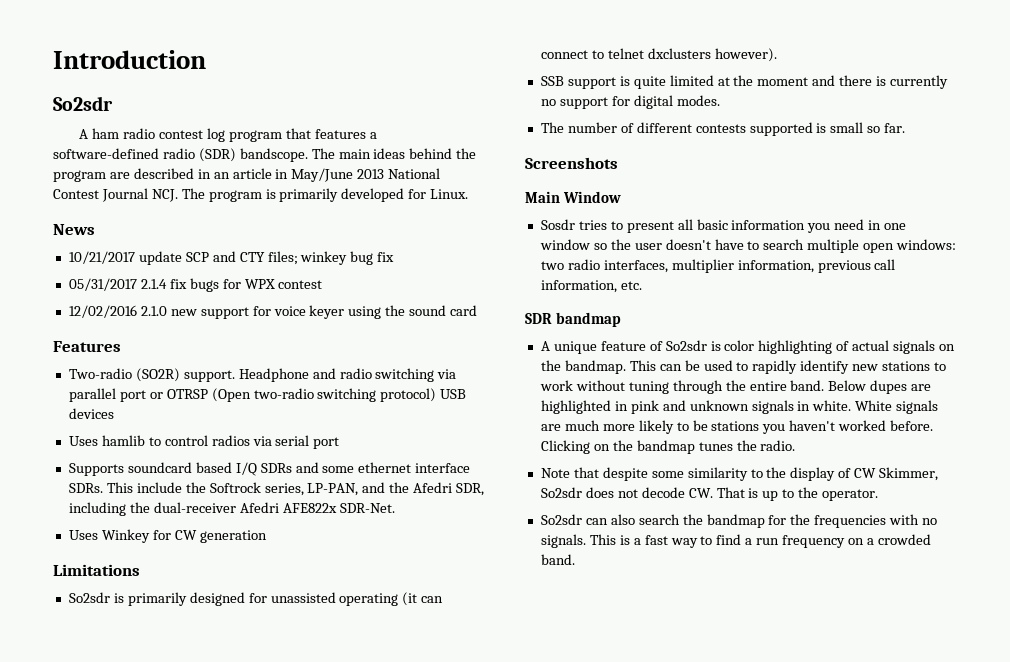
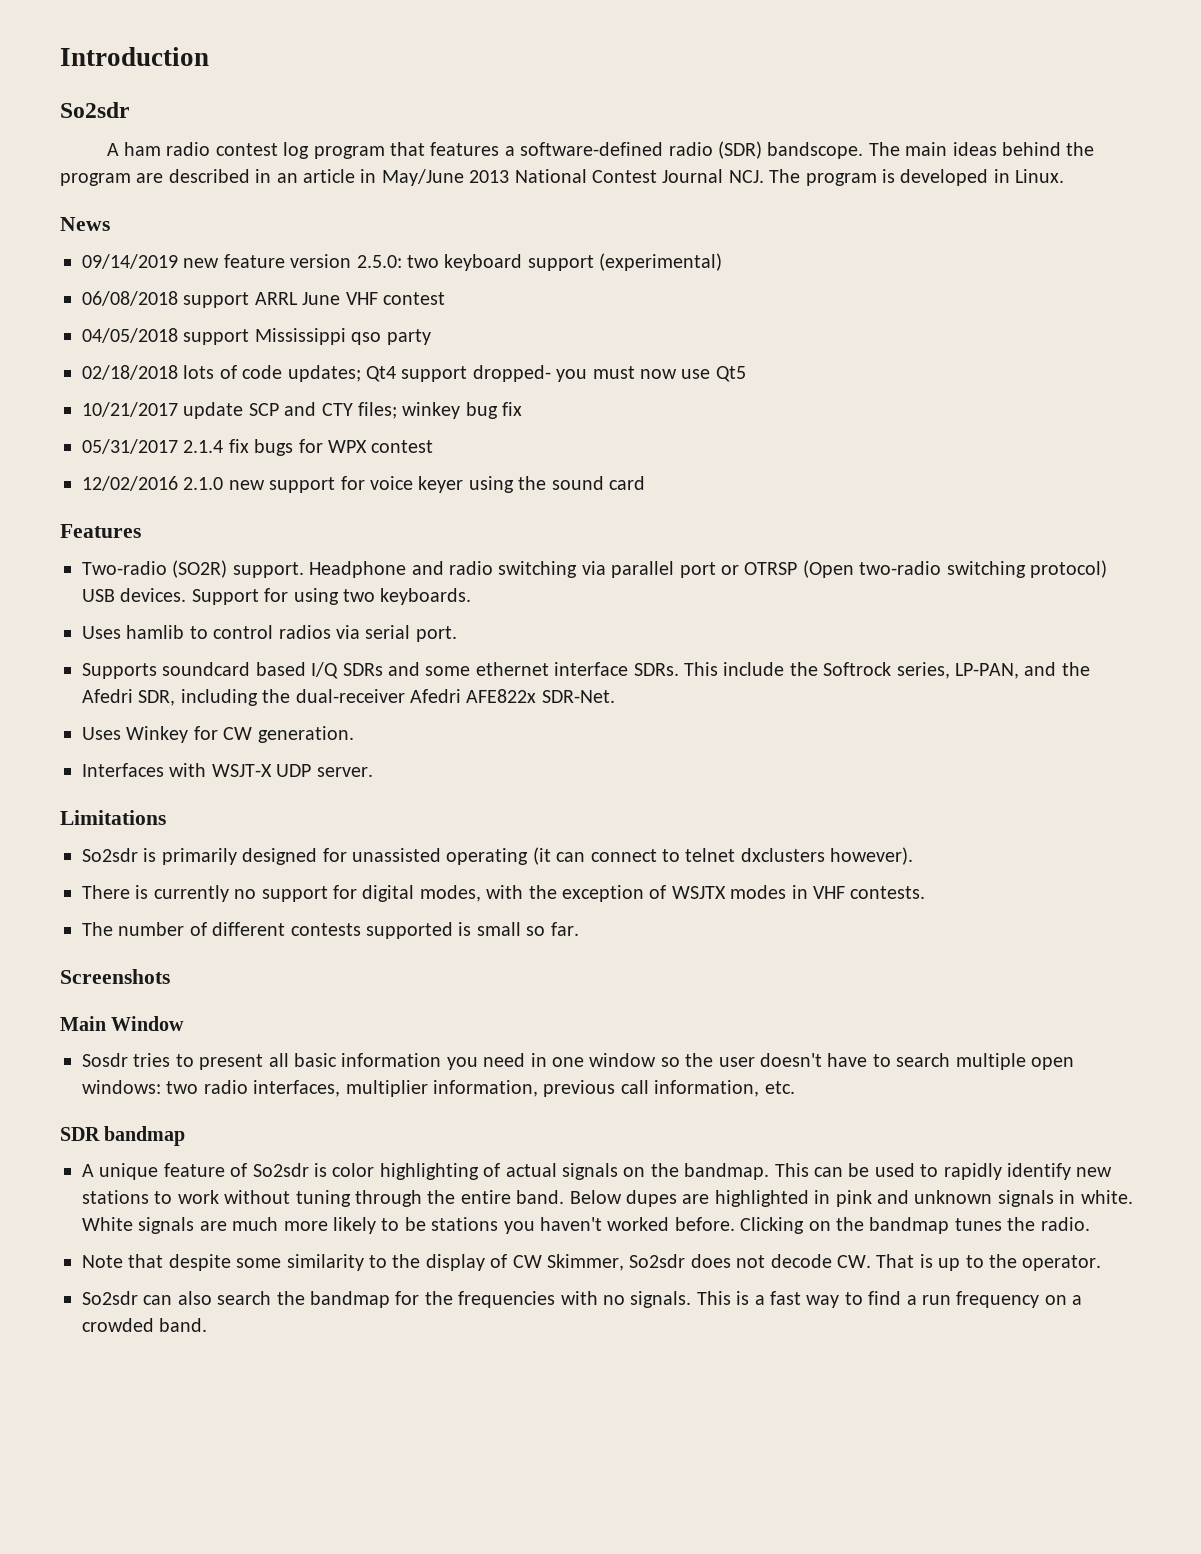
[279,188,427,202] primarily developed for -> [900,169,1010,186] developed in
(95, 229) none -> [82,253,723,271] [82,291,445,308] [82,328,431,345] [82,365,746,382] // 09/14/2019 new feature version 2.5.0: two keyboard support (experimental) // 06/08/2018 support ARRL June VHF contest // 04/05/2018 support Mississippi qso party // 02/18/2018 lots of code updates; Qt4 support dropped- you must now use Qt5
[68,408,114,419] devices -> [120,588,472,605] devices. Support for using two keyboards.
[313,437,340,449] port -> [415,626,457,642] port.
[199,530,267,543] generation -> [257,726,354,743] [82,763,373,777] generation. // Interfaces with WSJT-X UDP server.
[540,75,873,89] SSB support is quite limited at the moment and there -> [82,885,130,899] There
[676,95,720,106] modes. -> [419,885,926,902] modes, with the exception of WSJTX modes in VHF contests.

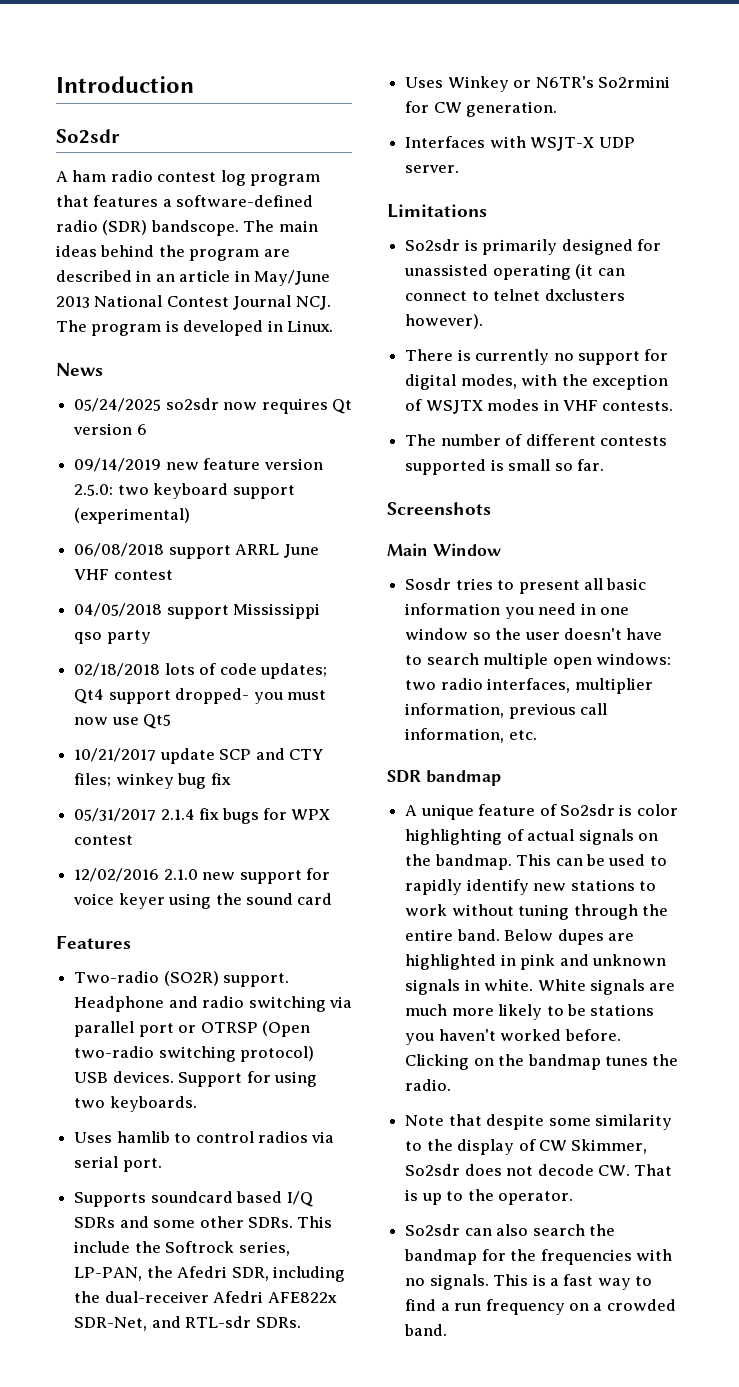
(110, 224) none -> [74,398,352,414] [73,423,147,435] // 05/24/2025 so2sdr now requires Qt version 6
[475,662,629,676] ethernet interface -> [199,1216,244,1228] other
[1024,662,1057,676] and -> (143, 1274) none
[541,690,615,703] SDR-Net. -> [74,1316,301,1331] SDR-Net, and RTL-sdr SDRs.
(189, 734) none -> [513,76,670,88] or N6TR's So2rmini

